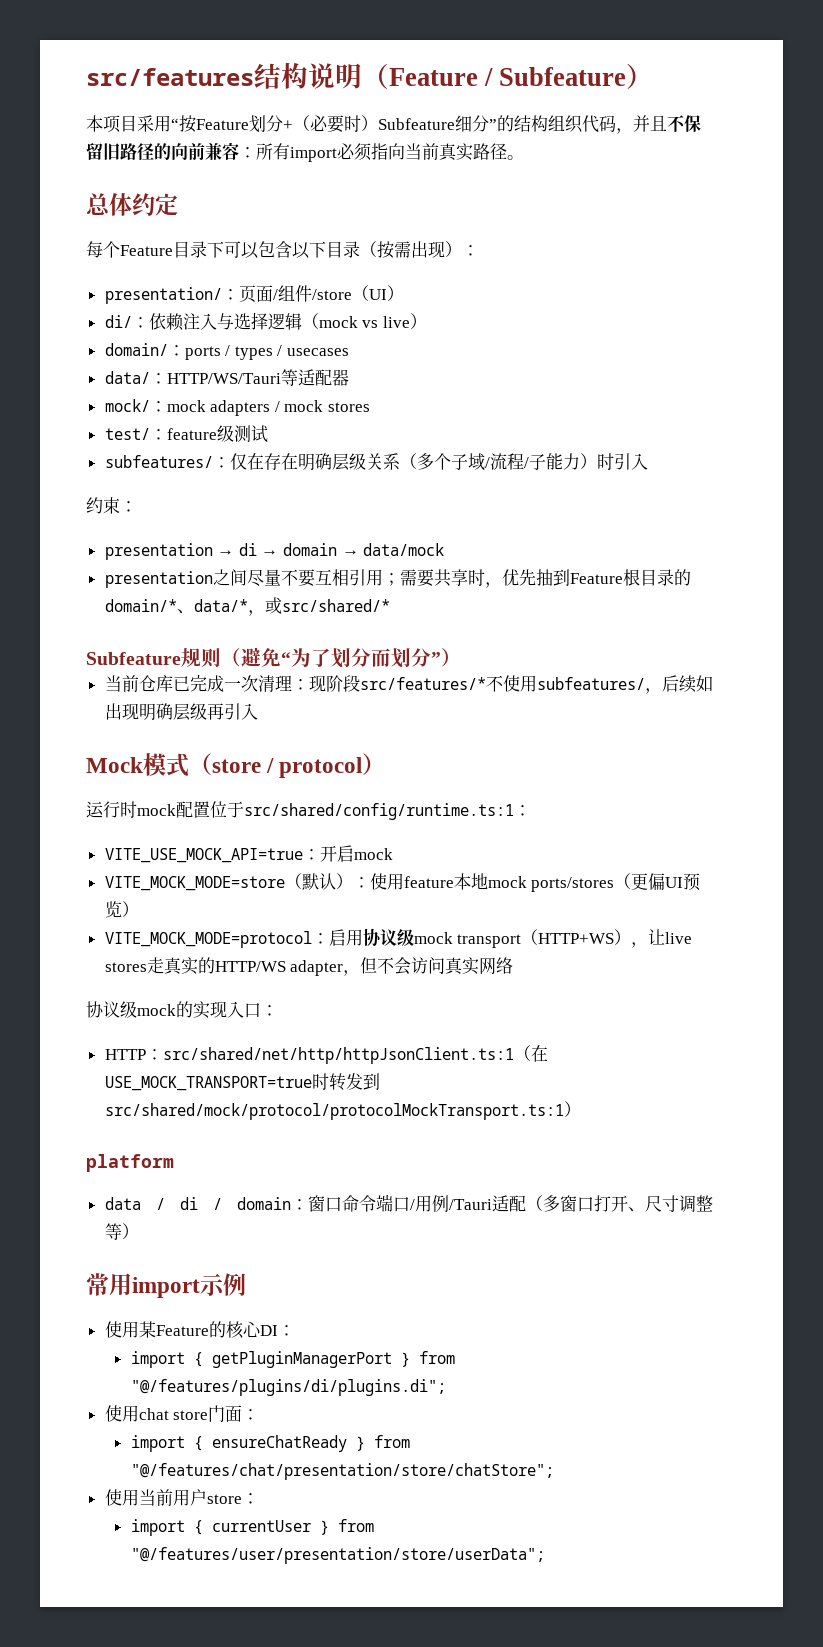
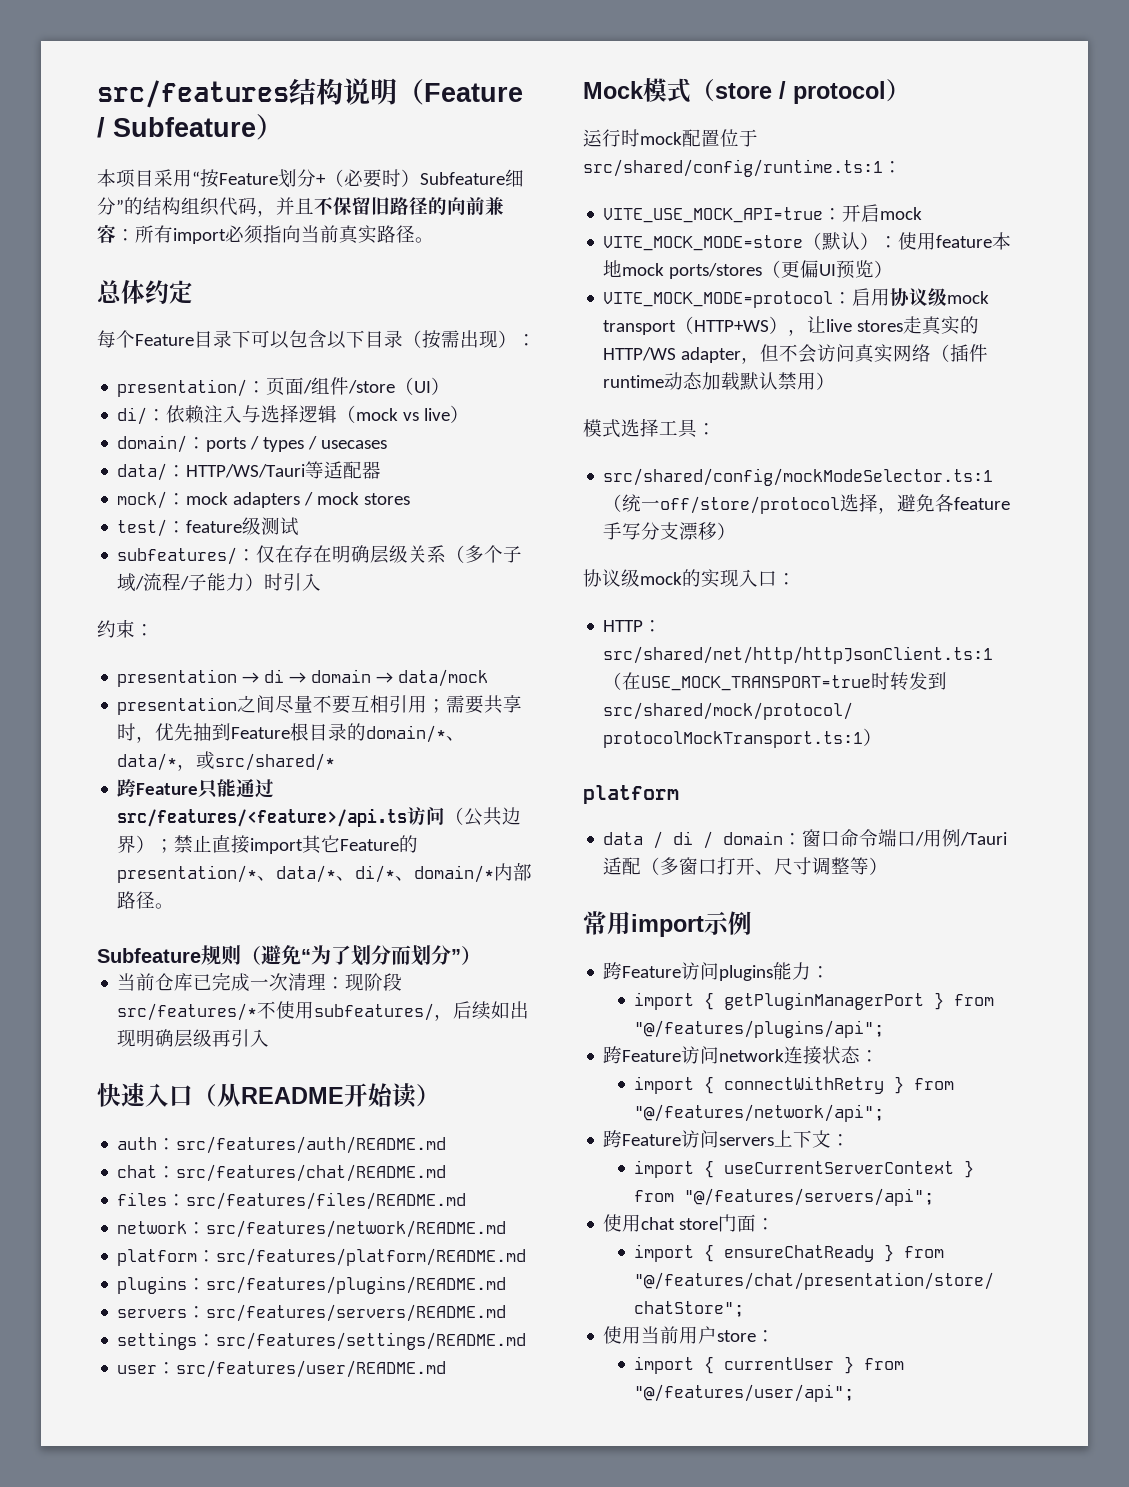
(390, 605) none -> [117,779,275,798] [117,807,522,827] [117,835,419,854] [117,863,533,883] [117,891,175,909] // 跨Feature只能通过src/features/<feature>/api.ts访问（公共边界）；禁止直接import其它Feature的presentation/*、data/*、di/*、domain/*内部路径。
(258, 711) none -> [97,1083,440,1108] [117,1136,447,1154] [117,1164,447,1182] [117,1192,467,1210] [117,1220,507,1238] [117,1248,527,1266] [117,1276,507,1294] [117,1304,507,1322] [117,1332,527,1350] [117,1360,447,1378] // 快速入口（从README开始读） // auth：src/features/auth/README.md // chat：src/features/chat/README.md // files：src/features/files/README.md // network：src/features/network/README.md // platform：src/features/platform/README.md // plugins：src/features/plugins/README.md // servers：src/features/servers/README.md // settings：src/features/settings/README.md // user：src/features/user/README.md
(514, 965) none -> [931,344,989,362] [603,372,836,390] [583,418,716,438] [603,468,994,486] [603,493,1011,514] [603,522,737,540] （插件runtime动态加载默认禁用） // 模式选择工具： // src/shared/config/mockModeSelector.ts:1（统一off/store/protocol选择，避免各feature手写分支漂移）
[104,1321,278,1339] 使用某Feature的核心DI -> [603,962,812,981] 跨Feature访问plugins能力
[130,1379,446,1396] "@/features/plugins/di/plugins.di"; -> [634,1020,885,1038] [603,1046,880,1065] [634,1076,955,1094] [634,1104,885,1122] [603,1130,851,1148] [634,1160,975,1178] [634,1188,935,1206] "@/features/plugins/api"; // 跨Feature访问network连接状态： // import { connectWithRetry } from "@/features/network/api"; // 跨Feature访问servers上下文： // import { useCurrentServerContext } from "@/features/servers/api";
[130,1547,545,1564] "@/features/user/presentation/store/userData"; -> [634,1384,855,1402] "@/features/user/api";

